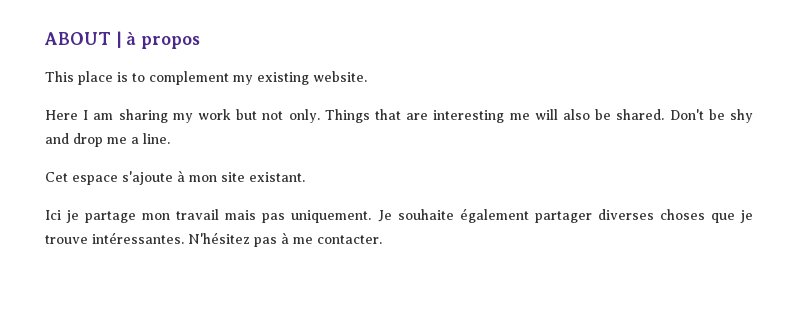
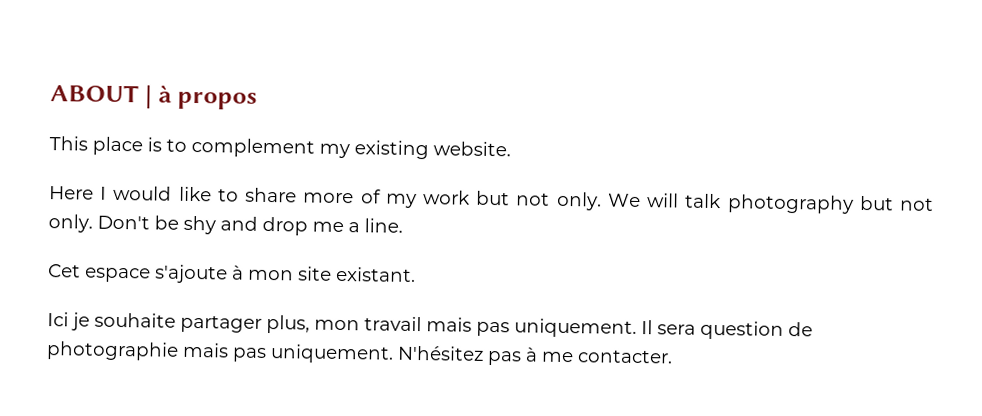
[93,109,168,123] am sharing -> [113,185,381,204] would like to share more of
[324,109,665,123] Things that are interesting me will also be shared. -> [607,193,934,214] [48,214,93,233] We will talk photography but not only.
[85,211,137,223] partage -> [94,312,310,334] souhaite partager plus,
[377,208,754,223] [45,232,184,244] Je souhaite également partager diverses choses que je trouve intéressantes. -> [641,320,813,340] [46,341,394,364] Il sera question de photographie mais pas uniquement.

